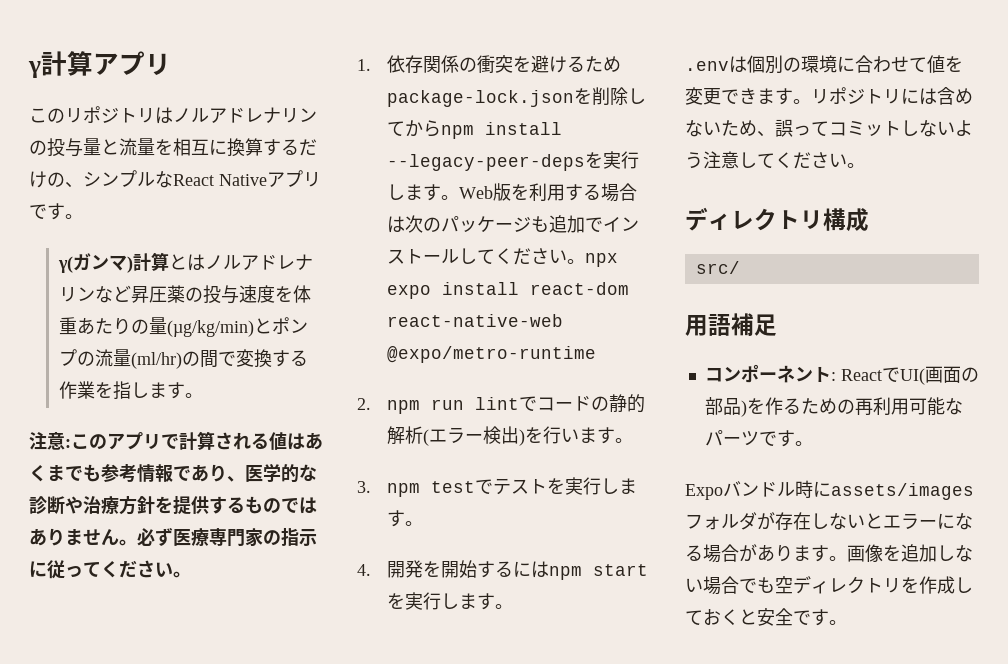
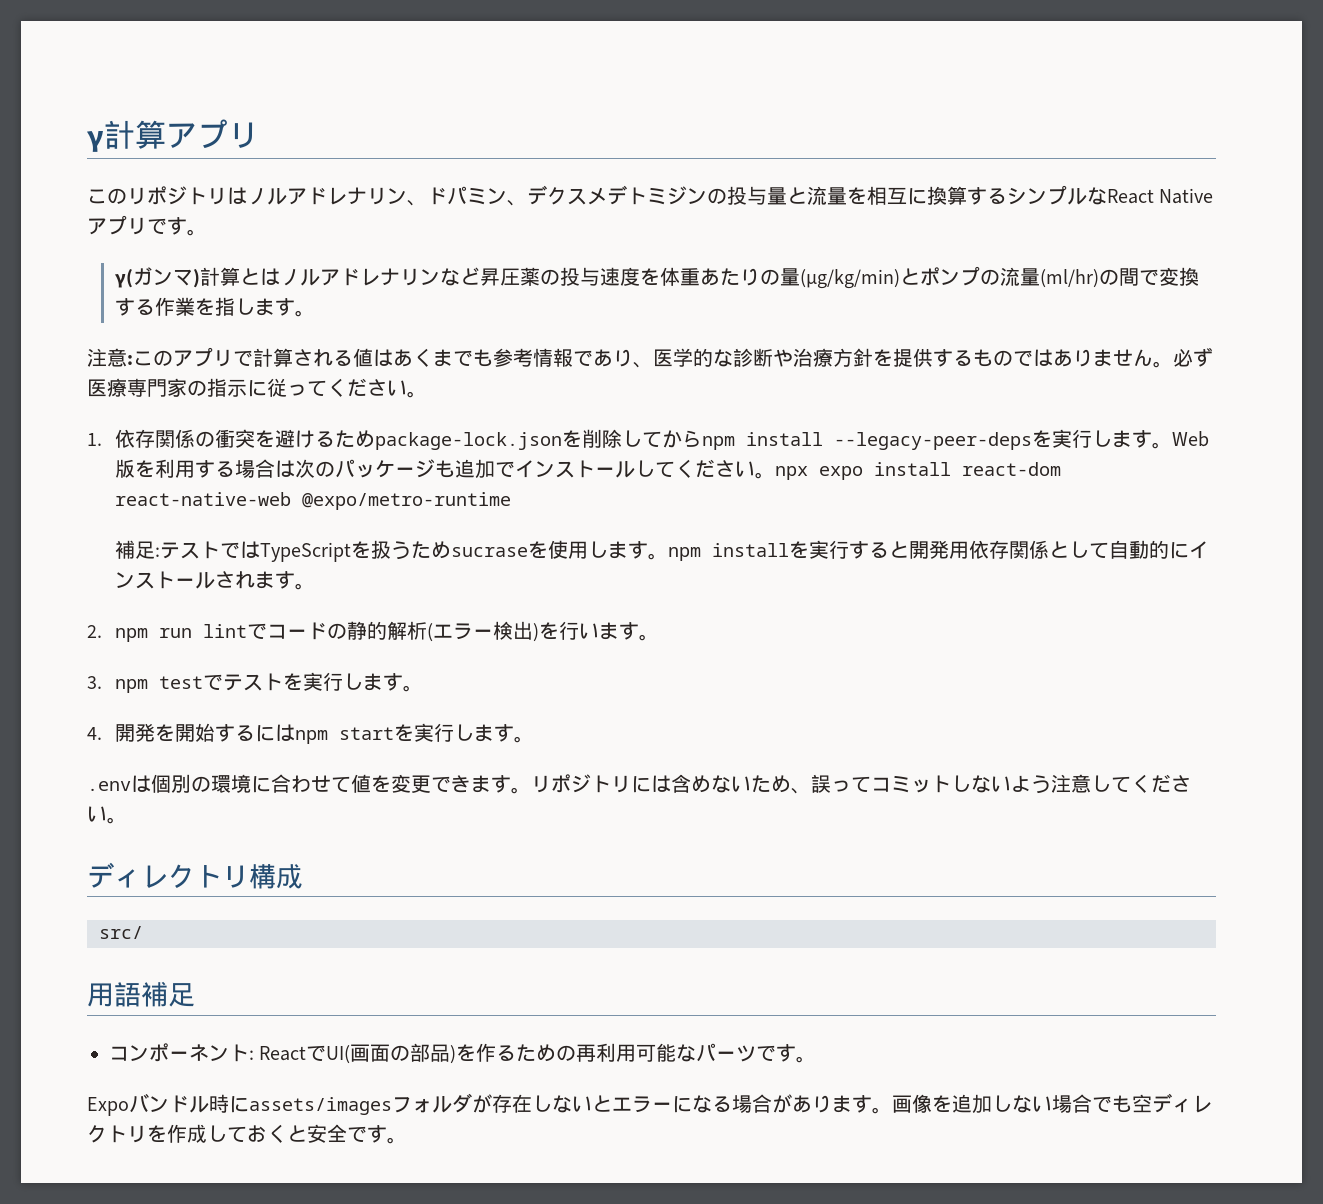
(317, 115) none -> [407,185,707,206] 、ドパミン、デクスメデトミジン
[299,139,317,156] [29,171,83,188] だけの、 -> (1007, 196) none
(597, 354) none -> [115,540,1210,562] [115,571,316,590] // 補足:テストではTypeScriptを扱うためsucraseを使用します。npm installを実行すると開発用依存関係として自動的にインストールされます。

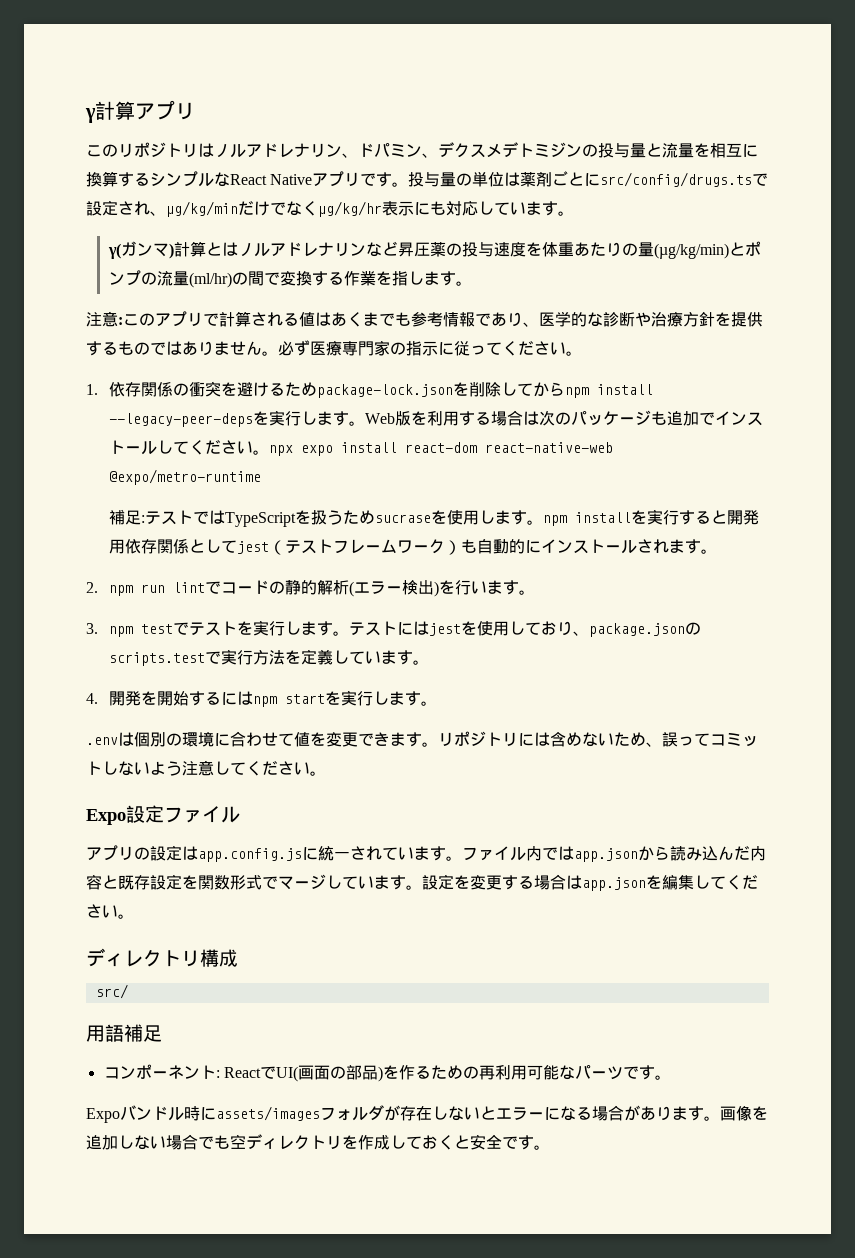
(207, 232) none -> [408,171,769,187] [86,200,574,217] 投与量の単位は薬剤ごとにsrc/config/drugs.tsで設定され、µg/kg/minだけでなくµg/kg/hr表示にも対応しています。
(1110, 550) none -> [236,539,477,555] jest（テストフレームワーク）も
(424, 688) none -> [348,621,701,637] [108,649,429,666] テストにはjestを使用しており、package.jsonのscripts.testで実行方法を定義しています。
(127, 820) none -> [86,805,240,825] [86,845,766,862] [86,874,758,891] [86,904,134,919] // Expo設定ファイル // アプリの設定はapp.config.jsに統一されています。ファイル内ではapp.jsonから読み込んだ内容と既存設定を関数形式でマージしています。設定を変更する場合はapp.jsonを編集してください。

